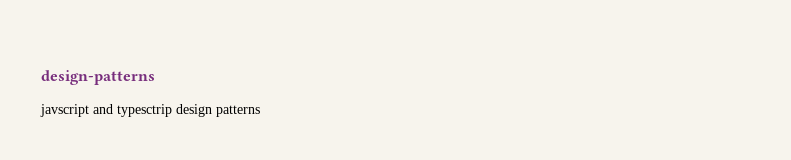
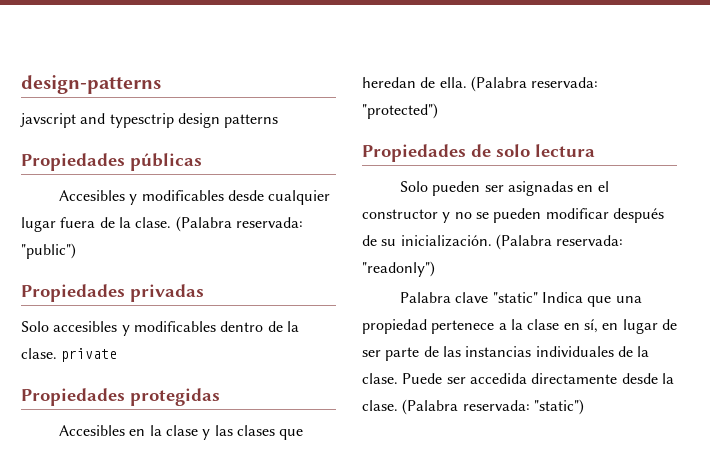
(260, 111) none -> [21,153,202,171] [59,190,331,205] [21,216,303,232] [21,243,76,259] [21,284,204,302] [21,321,299,336] [21,348,118,362] [21,388,220,406] [59,425,304,440] [362,76,599,92] [362,103,438,119] [362,144,595,162] [400,181,609,196] [362,208,664,223] [362,234,624,250] [362,261,435,277] [400,292,642,307] [362,319,677,334] [362,346,650,361] [362,373,674,384] [362,399,584,415] // Propiedades públicas // Accesibles y modificables desde cualquier lugar fuera de la clase. (Palabra reservada: "public") // Propiedades privadas // Solo accesibles y modificables dentro de la clase. private // Propiedades protegidas // Accesibles en la clase y las clases que heredan de ella. (Palabra reservada: "protected") // Propiedades de solo lectura // Solo pueden ser asignadas en el constructor y no se pueden modificar después de su inicialización. (Palabra reservada: "readonly") // Palabra clave "static" Indica que una propiedad pertenece a la clase en sí, en lugar de ser parte de las instancias individuales de la clase. Puede ser accedida directamente desde la clase. (Palabra reservada: "static")

